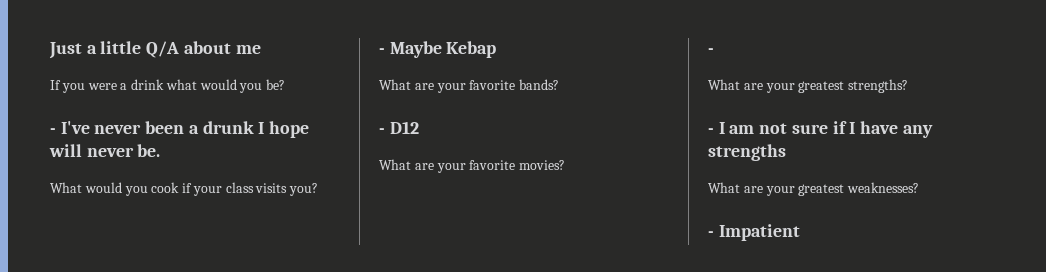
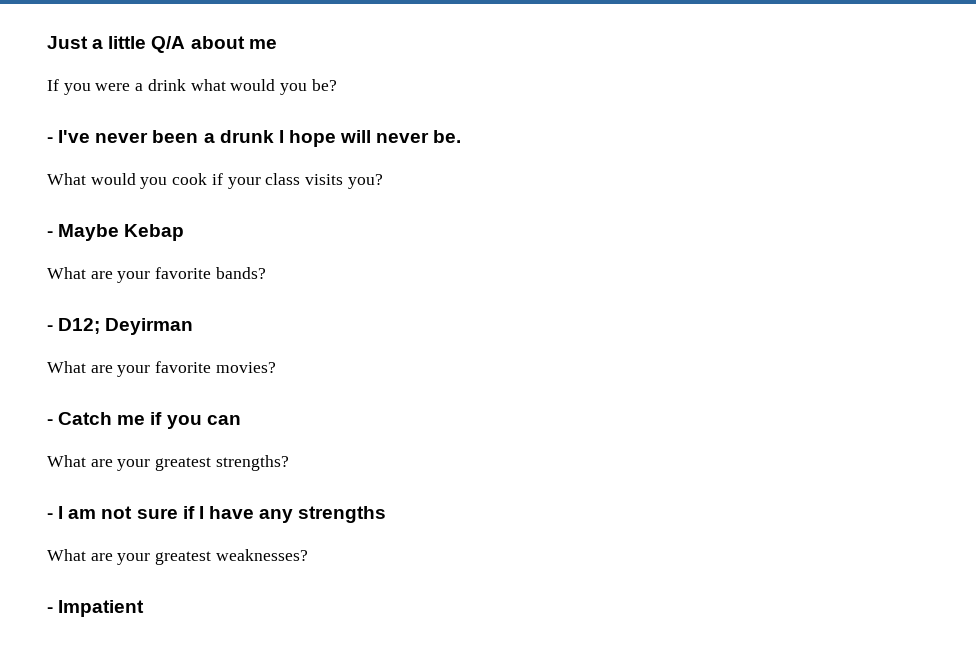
[389,121,419,134] D12 -> [58,318,194,335] D12; Deyirman
(714, 51) none -> [58,412,241,429] Catch me if you can

